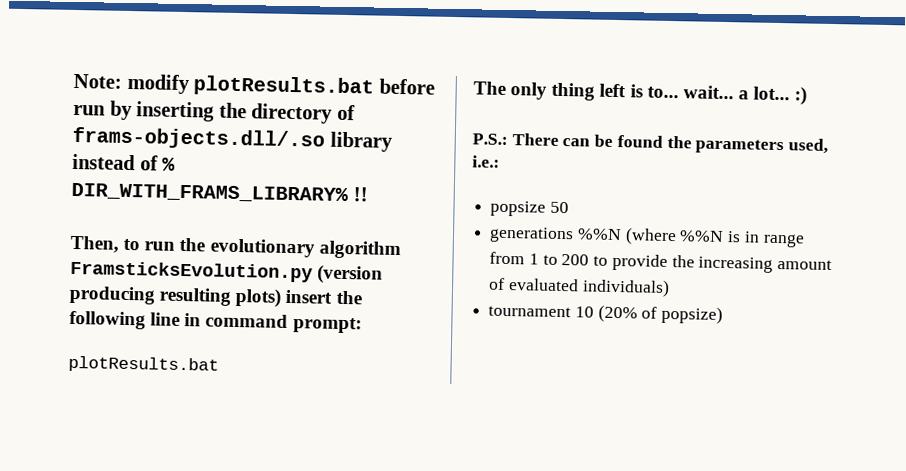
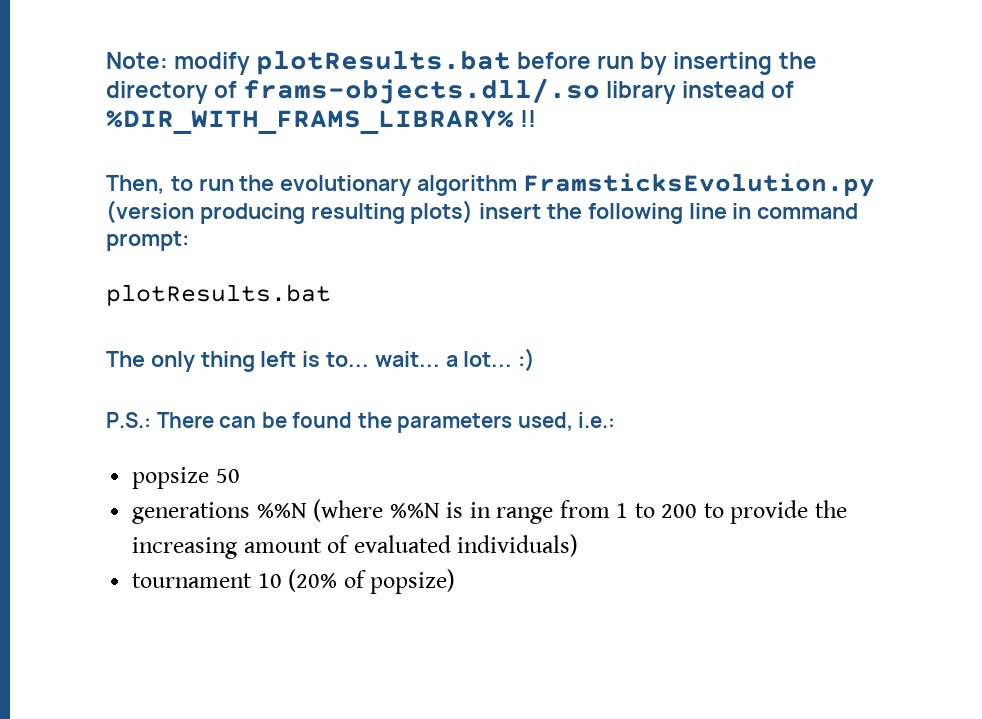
[162,157,177,171] [71,182,349,204] % DIR_WITH_FRAMS_LIBRARY% -> [106,110,514,135] %DIR_WITH_FRAMS_LIBRARY%

